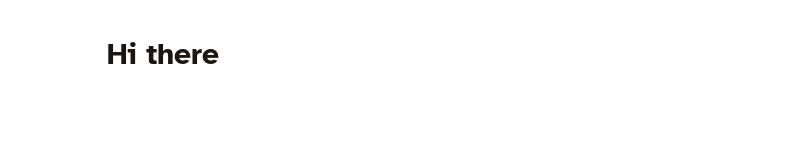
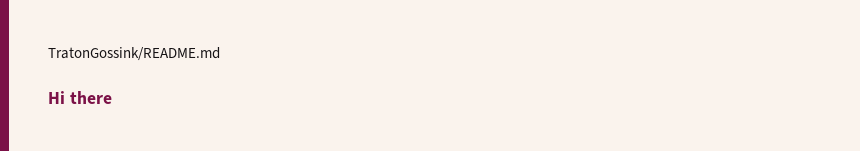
(107, 53) none -> [48,47,220,61] TratonGossink/README.md //

